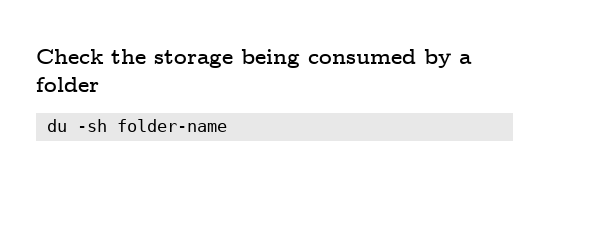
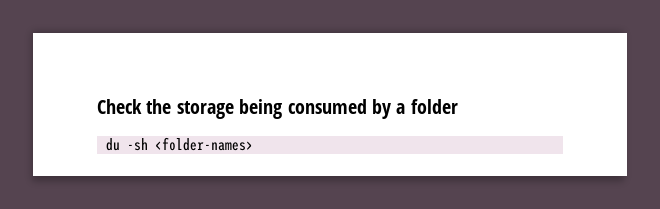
[117,119,228,132] folder-name -> [155,137,253,151] <folder-names>

